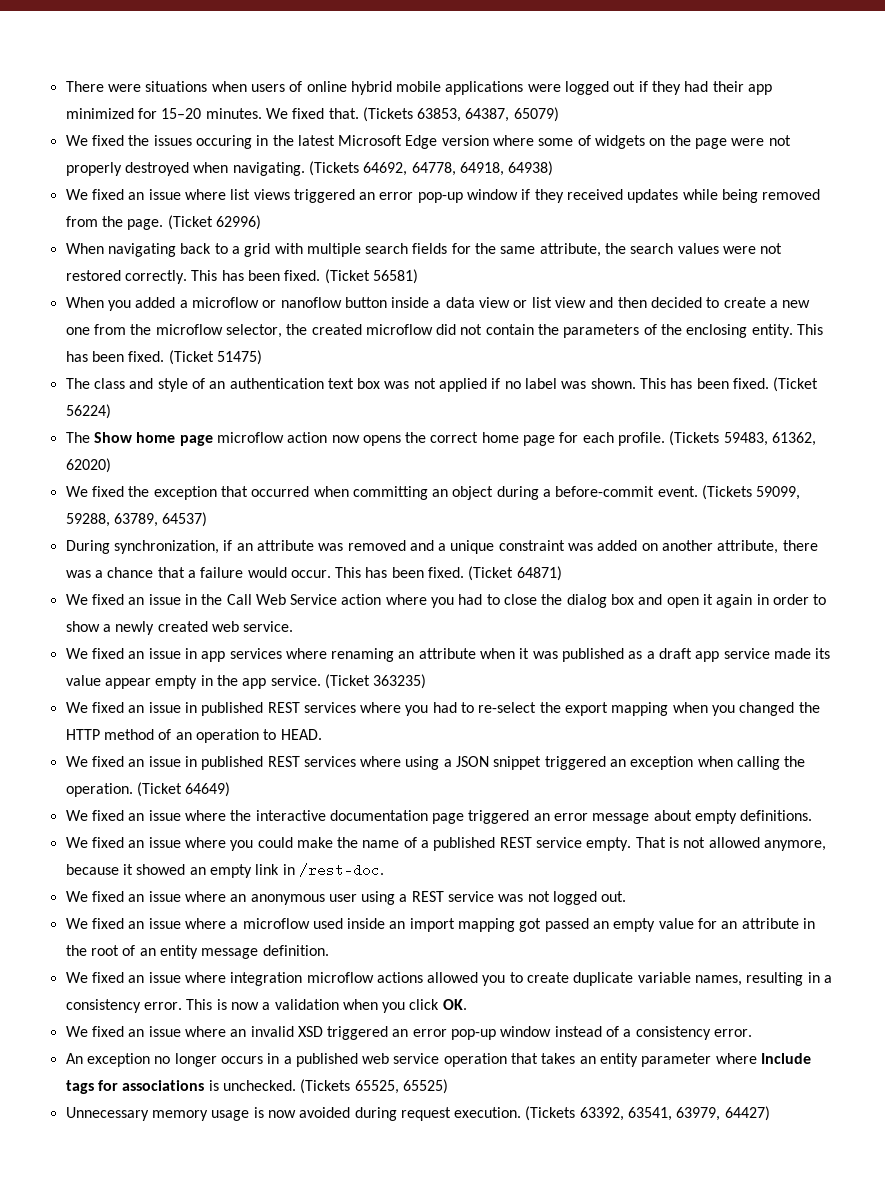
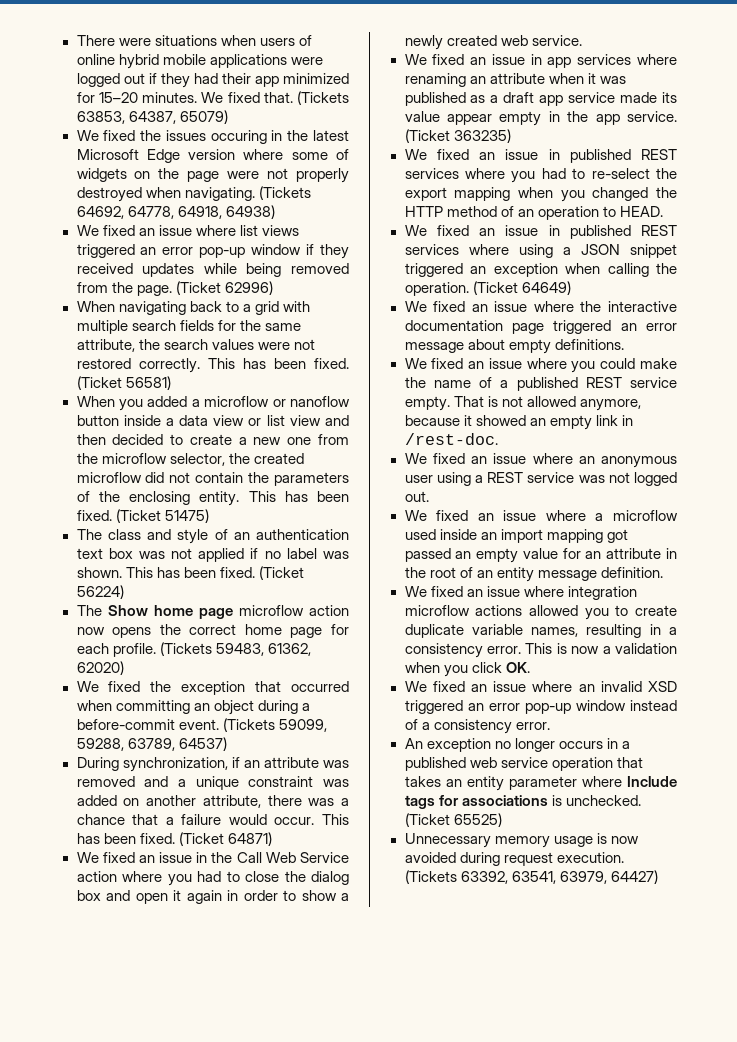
[300,1079,399,1094] (Tickets 65525, -> [404,813,450,827] (Ticket

